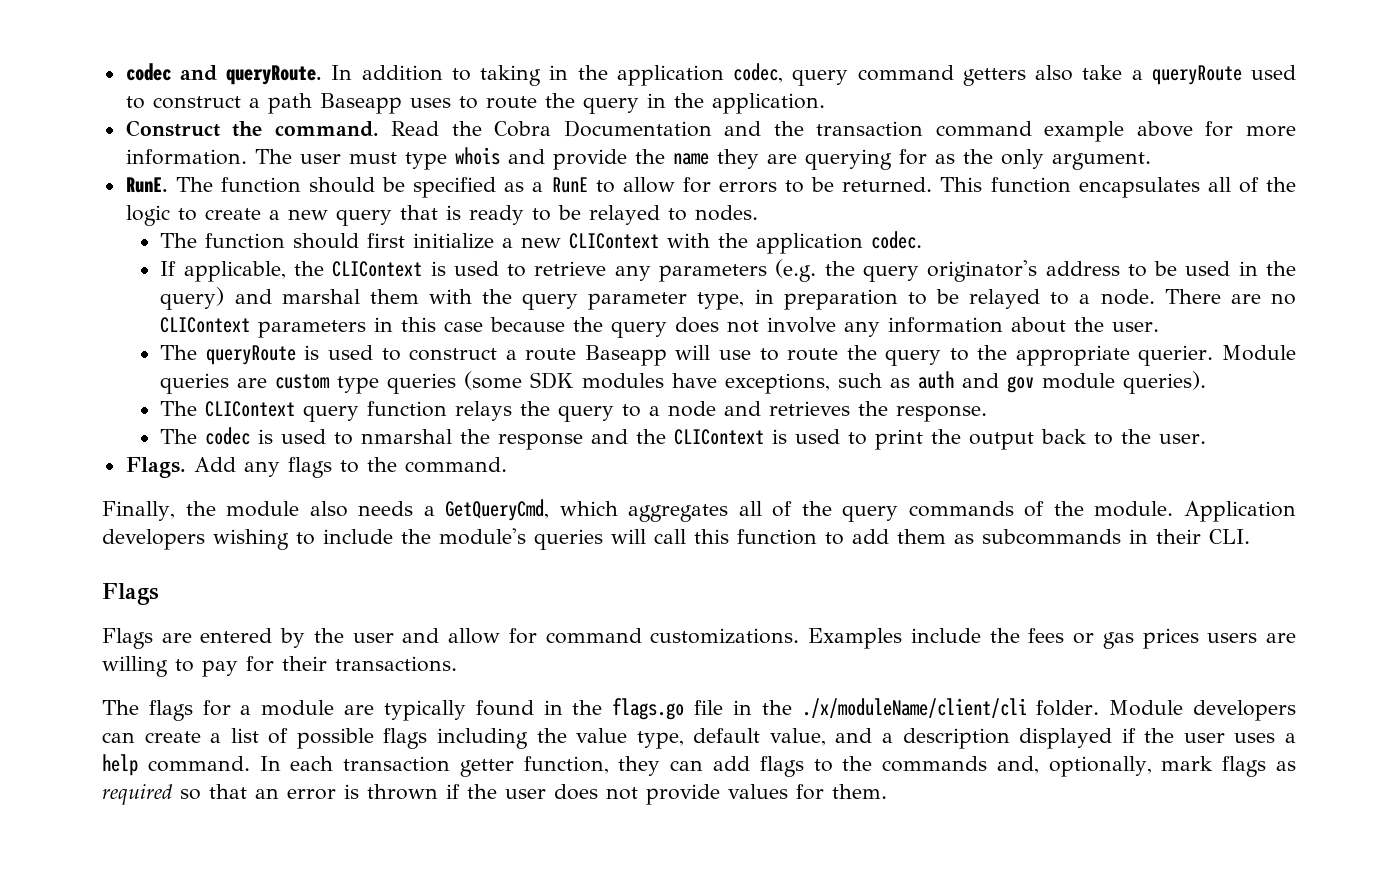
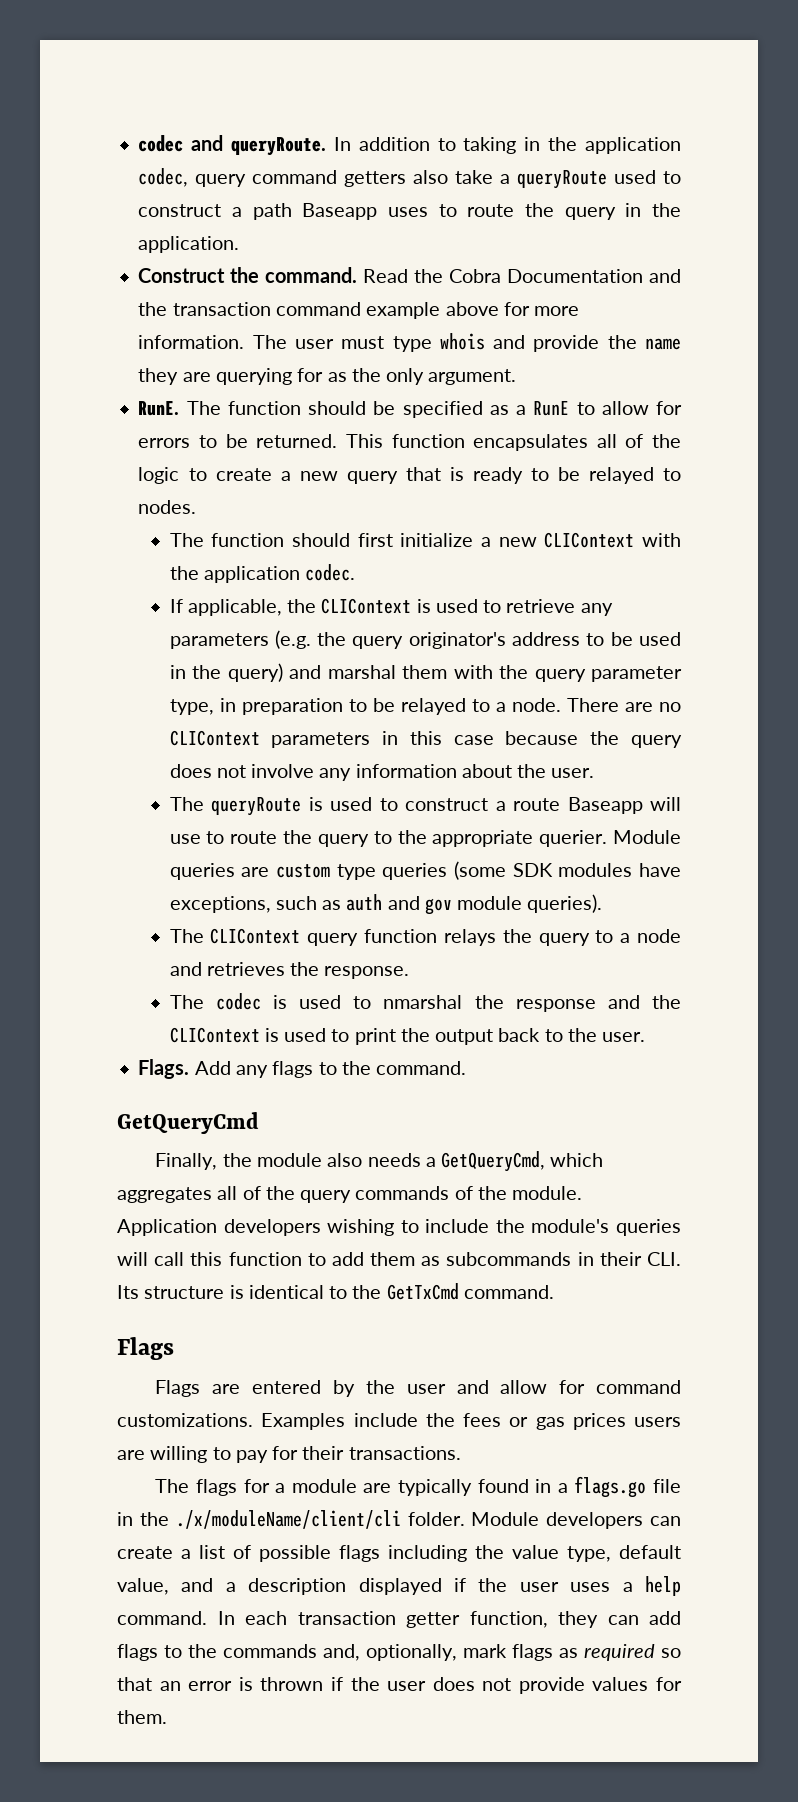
(507, 465) none -> [117,1112,259,1134] // GetQueryCmd
(1250, 536) none -> [117,1283,554,1300] Its structure is identical to the GetTxCmd command.
[572,700,603,715] the -> [557,1483,568,1493] a

